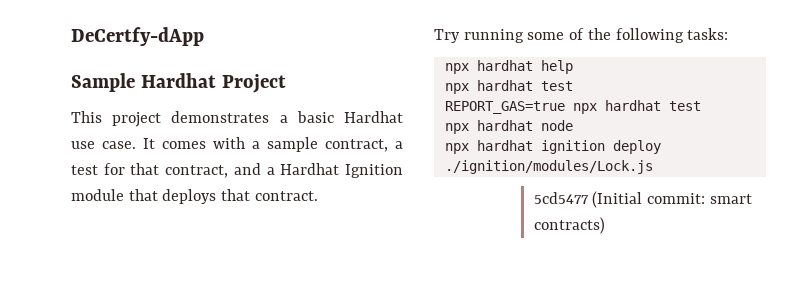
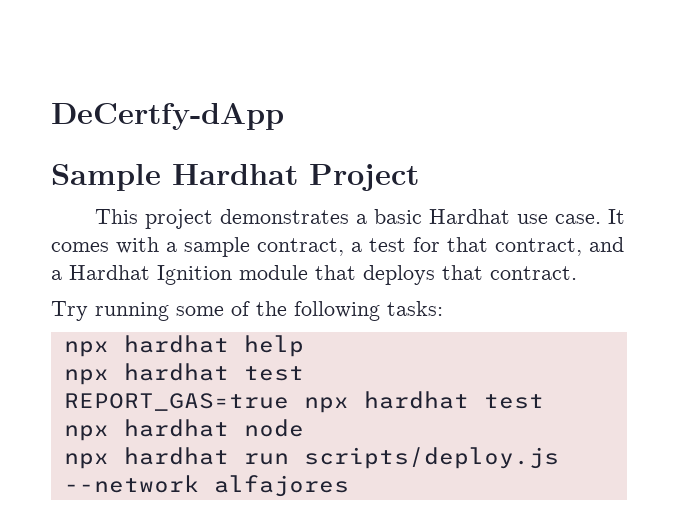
[540,140,661,154] [444,160,653,174] [533,191,752,208] [533,217,605,234] ignition deploy ./ignition/modules/Lock.js // 5cd5477 (Initial commit: smart contracts) -> [243,447,559,469] [63,475,349,497] run scripts/deploy.js --network alfajores

